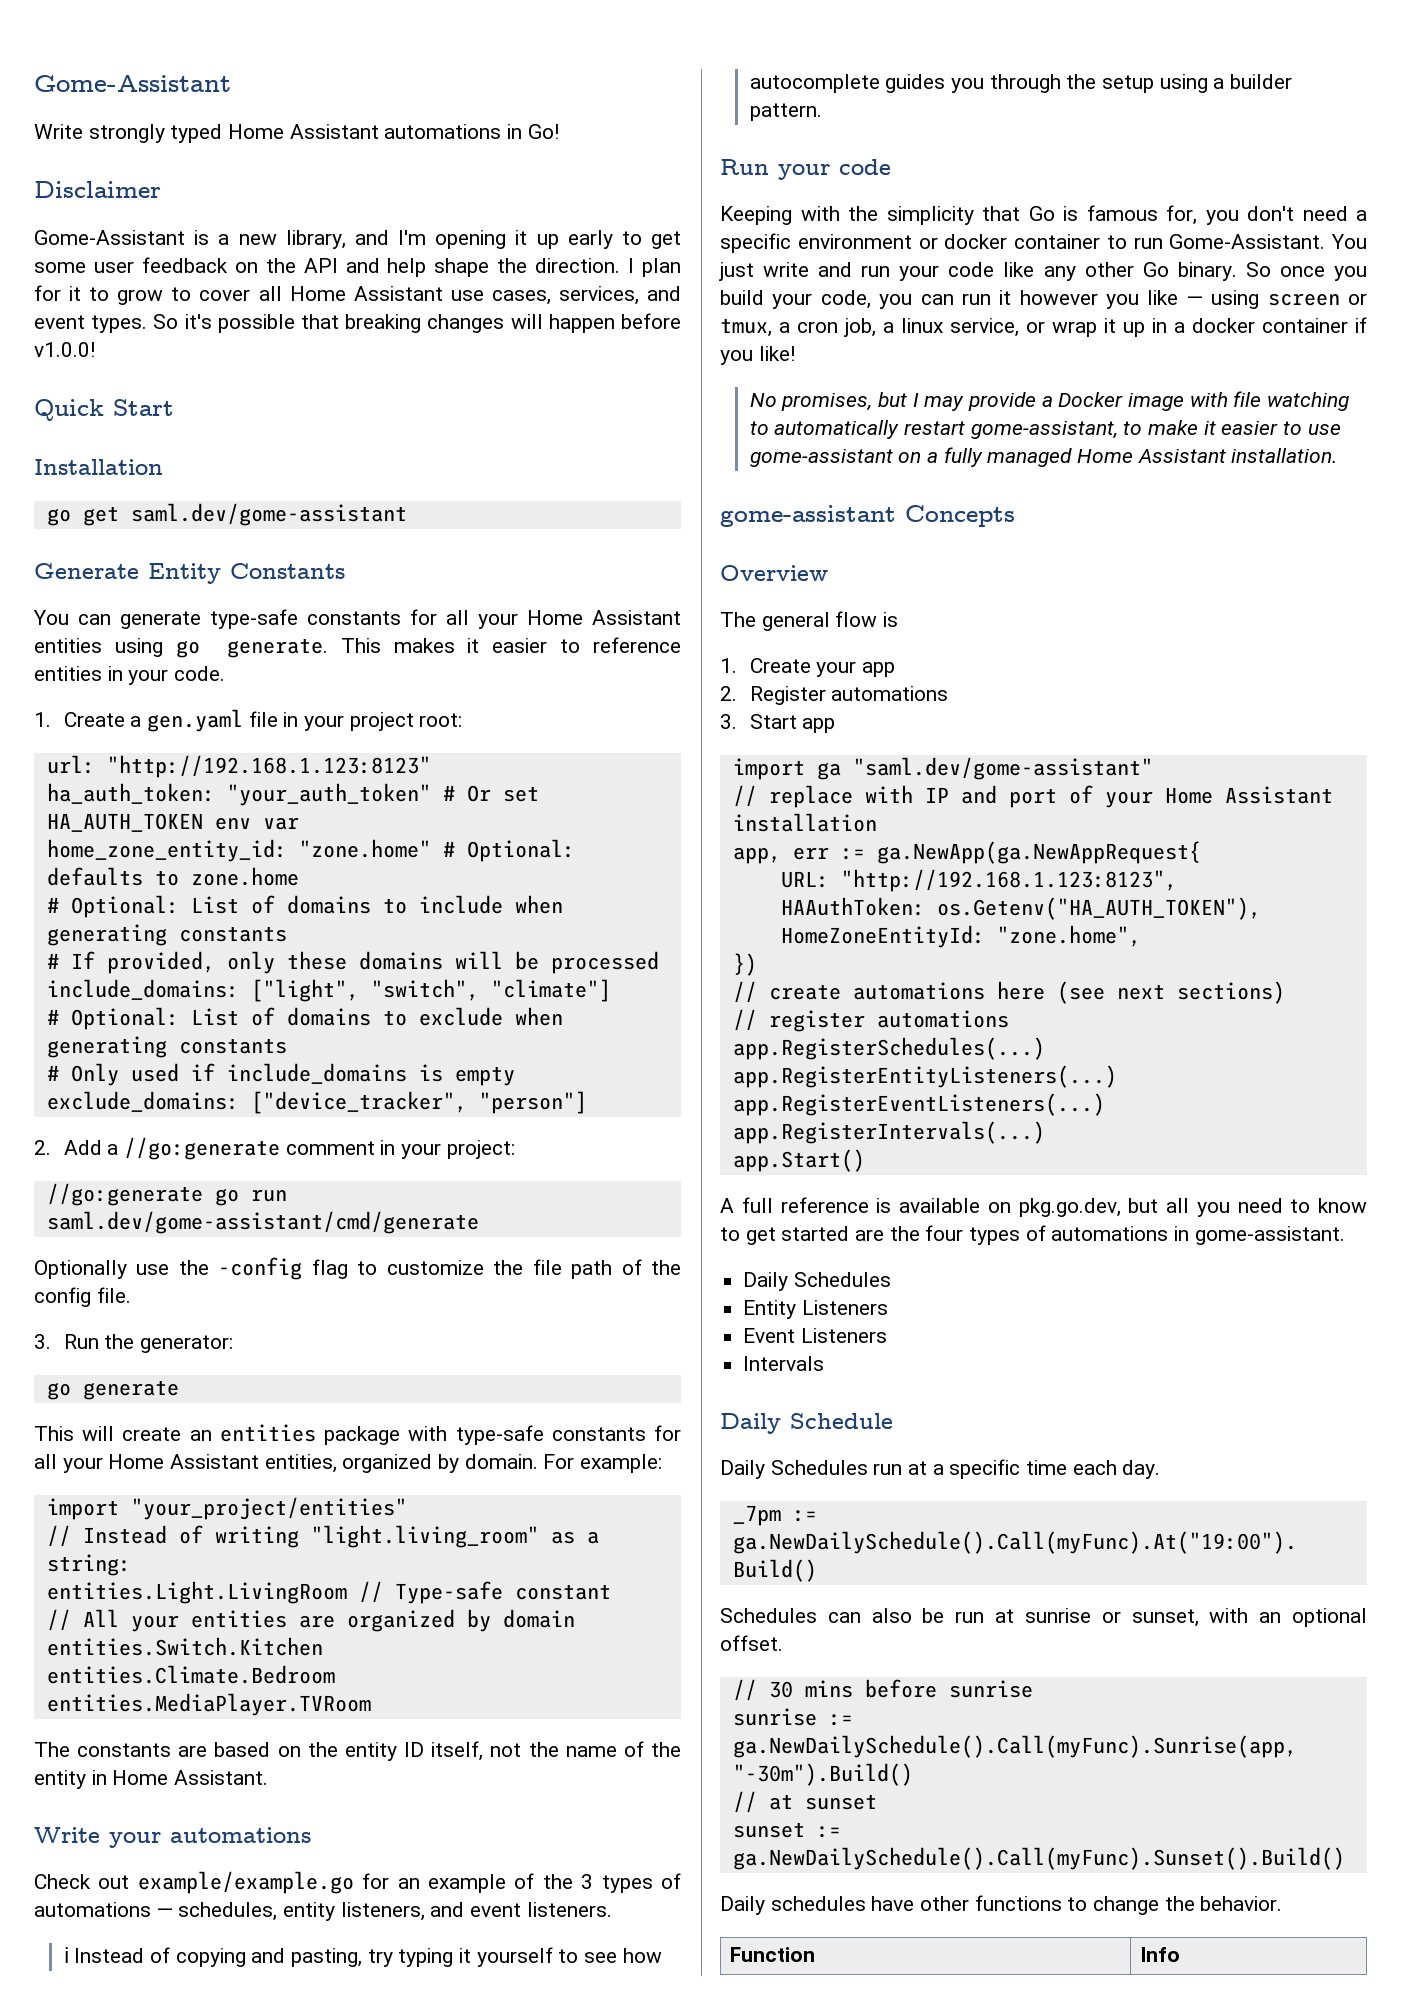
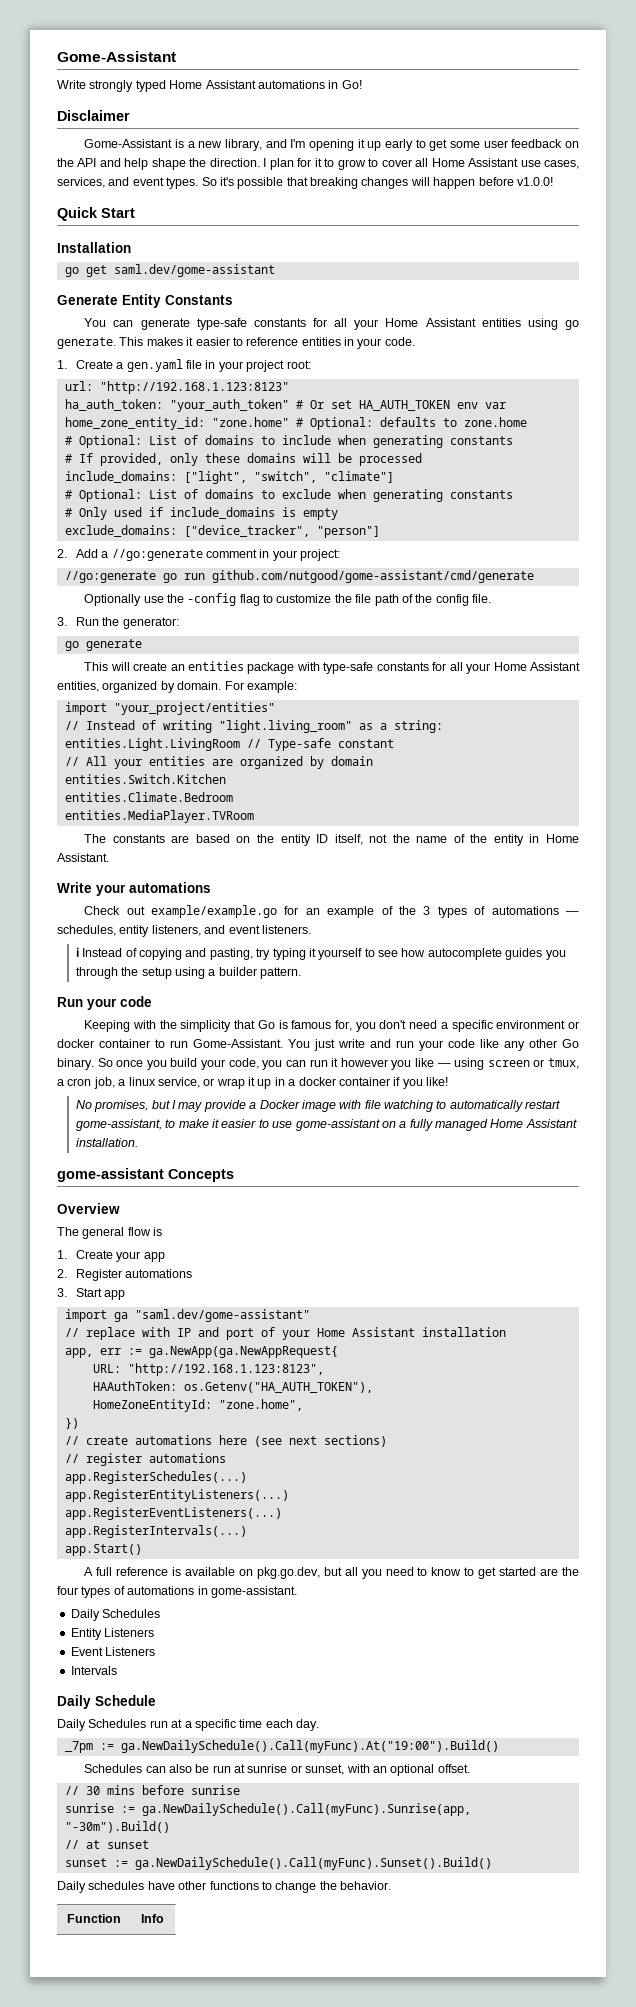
[46,1211,479,1234] saml.dev/gome-assistant/cmd/generate -> [211,570,534,583] github.com/nutgood/gome-assistant/cmd/generate

